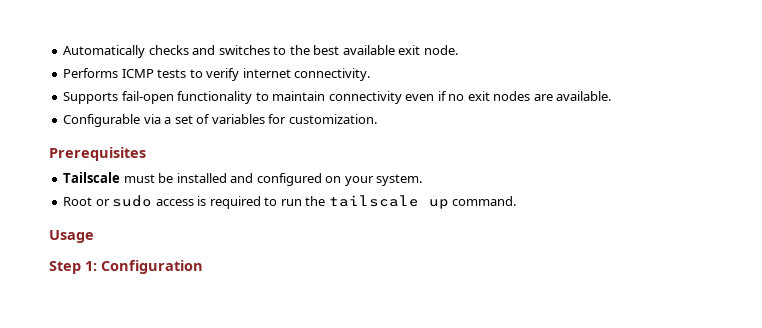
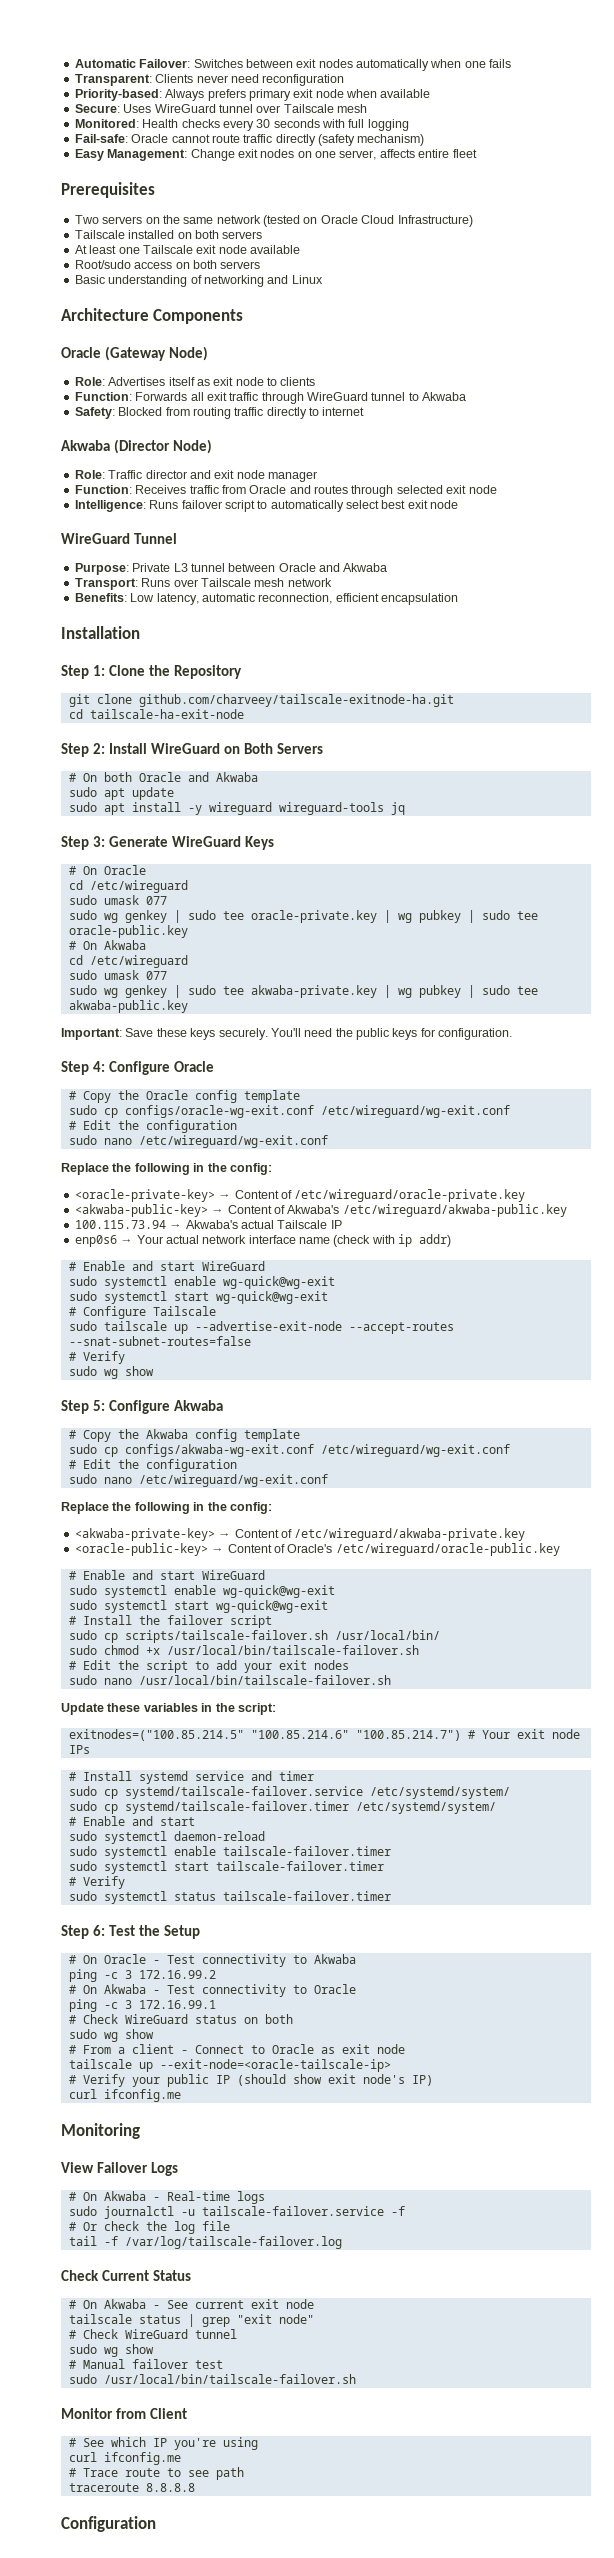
[63,45,458,58] [63,68,371,81] [63,91,612,104] [63,114,377,127] [49,147,146,161] [63,172,423,186] [63,195,517,209] [49,230,94,243] [49,261,97,274] Automatically checks and switches to the best available exit node. // Performs ICMP tests to verify internet connectivity. // Supports fail-open functionality to maintain connectivity even if no exit nodes are available. // Configurable via a set of variables for customization. // Prerequisites // Tailscale must be installed and configured on your system. // Root or sudo access is required to run the tailscale up command. // Usage // Step 1: -> [74,59,512,71] [74,74,345,86] [74,89,431,101] [74,104,367,113] [74,119,409,131] [74,134,425,146] [74,149,477,161] [61,182,155,198] [74,215,473,227] [74,230,263,239] [74,245,300,254] [74,260,261,269] [74,275,323,287] [61,308,244,324] [61,346,209,361] [74,377,316,386] [74,392,467,404] [74,407,365,419] [61,439,213,454] [74,470,317,482] [74,485,497,497] [74,500,459,512] [61,533,178,544] [74,563,388,575] [74,578,332,590] [74,593,458,605] [61,626,140,639] [61,665,243,679] [68,694,454,707] [68,709,244,719] [61,743,324,757] [68,772,258,782] [68,787,174,800] [68,802,405,815] [61,836,275,850] [68,865,146,875] [68,880,188,893] [68,895,167,905] [68,910,538,923] [68,925,188,938] [68,940,146,950] [68,955,188,968] [68,970,167,980] [68,985,538,998] [68,1000,188,1013] [61,1028,513,1040] [61,1061,215,1075] [68,1090,300,1103] [68,1105,510,1118] [68,1120,237,1133] [68,1135,328,1148] [61,1163,272,1175] [74,1189,526,1202] [74,1204,567,1217] [74,1220,342,1229] [74,1234,452,1247] [68,1261,265,1271] [68,1276,335,1289] [68,1291,328,1304] [68,1306,216,1319] [68,1321,454,1334] [68,1336,251,1346] [68,1351,125,1364] [68,1366,154,1379] [61,1400,224,1414] [68,1429,300,1442] [68,1444,510,1457] [68,1459,237,1472] [68,1474,328,1487] [61,1502,272,1514] [74,1528,526,1541] [74,1543,560,1556] [68,1570,265,1580] [68,1585,335,1598] [68,1600,328,1613] [68,1615,272,1628] [68,1630,440,1643] [68,1645,419,1655] [68,1660,349,1673] [68,1675,391,1685] [61,1703,276,1715] [68,1729,580,1741] [68,1745,90,1754] [68,1771,314,1784] [68,1786,510,1799] [68,1801,496,1814] [68,1816,195,1826] [68,1831,265,1844] [68,1846,391,1859] [68,1861,384,1874] [68,1876,125,1889] [68,1891,391,1904] [61,1925,201,1939] [68,1954,356,1967] [68,1969,216,1982] [68,1984,356,1997] [68,1999,216,2012] [68,2014,293,2024] [68,2029,154,2042] [68,2044,405,2054] [68,2059,391,2072] [68,2074,433,2087] [68,2089,181,2102] [61,2123,140,2139] [61,2162,179,2176] [68,2191,265,2204] [68,2206,405,2219] [68,2221,230,2234] [68,2236,342,2249] [61,2270,192,2281] [68,2299,314,2309] [68,2314,314,2327] [68,2329,237,2339] [68,2344,154,2357] [68,2359,223,2369] [68,2374,356,2384] [61,2408,188,2419] [68,2437,258,2450] [68,2452,181,2465] [68,2467,244,2480] [68,2483,195,2492] Automatic Failover: Switches between exit nodes automatically when one fails // Transparent: Clients never need reconfiguration // Priority-based: Always prefers primary exit node when available // Secure: Uses WireGuard tunnel over Tailscale mesh // Monitored: Health checks every 30 seconds with full logging // Fail-safe: Oracle cannot route traffic directly (safety mechanism) // Easy Management: Change exit nodes on one server, affects entire fleet // Prerequisites // Two servers on the same network (tested on Oracle Cloud Infrastructure) // Tailscale installed on both servers // At least one Tailscale exit node available // Root/sudo access on both servers // Basic understanding of networking and Linux // Architecture Components // Oracle (Gateway Node) // Role: Advertises itself as exit node to clients // Function: Forwards all exit traffic through WireGuard tunnel to Akwaba // Safety: Blocked from routing traffic directly to internet // Akwaba (Director Node) // Role: Traffic director and exit node manager // Function: Receives traffic from Oracle and routes through selected exit node // Intelligence: Runs failover script to automatically select best exit node // WireGuard Tunnel // Purpose: Private L3 tunnel between Oracle and Akwaba // Transport: Runs over Tailscale mesh network // Benefits: Low latency, automatic reconnection, efficient encapsulation // Installation // Step 1: Clone the Repository // git clone github.com/charveey/tailscale-exitnode-ha.git // cd tailscale-ha-exit-node // Step 2: Install WireGuard on Both Servers // # On both Oracle and Akwaba // sudo apt update // sudo apt install -y wireguard wireguard-tools jq // Step 3: Generate WireGuard Keys // # On Oracle // cd /etc/wireguard // sudo umask 077 // sudo wg genkey | sudo tee oracle-private.key | wg pubkey | sudo tee oracle-public.key // # On Akwaba // cd /etc/wireguard // sudo umask 077 // sudo wg genkey | sudo tee akwaba-private.key | wg pubkey | sudo tee akwaba-public.key // Important: Save these keys securely. You'll need the public keys for configuration. // Step 4: Configure Oracle // # Copy the Oracle config template // sudo cp configs/oracle-wg-exit.conf /etc/wireguard/wg-exit.conf // # Edit the configuration // sudo nano /etc/wireguard/wg-exit.conf // Replace the following in the config: // <oracle-private-key> → Content of /etc/wireguard/oracle-private.key // <akwaba-public-key> → Content of Akwaba's /etc/wireguard/akwaba-public.key // 100.115.73.94 → Akwaba's actual Tailscale IP // enp0s6 → Your actual network interface name (check with ip addr) // # Enable and start WireGuard // sudo systemctl enable wg-quick@wg-exit // sudo systemctl start wg-quick@wg-exit // # Configure Tailscale // sudo tailscale up --advertise-exit-node --accept-routes --snat-subnet-routes=false // # Verify // sudo wg show // Step 5: Configure Akwaba // # Copy the Akwaba config template // sudo cp configs/akwaba-wg-exit.conf /etc/wireguard/wg-exit.conf // # Edit the configuration // sudo nano /etc/wireguard/wg-exit.conf // Replace the following in the config: // <akwaba-private-key> → Content of /etc/wireguard/akwaba-private.key // <oracle-public-key> → Content of Oracle's /etc/wireguard/oracle-public.key // # Enable and start WireGuard // sudo systemctl enable wg-quick@wg-exit // sudo systemctl start wg-quick@wg-exit // # Install the failover script // sudo cp scripts/tailscale-failover.sh /usr/local/bin/ // sudo chmod +x /usr/local/bin/tailscale-failover.sh // # Edit the script to add your exit nodes // sudo nano /usr/local/bin/tailscale-failover.sh // Update these variables in the script: // exitnodes=("100.85.214.5" "100.85.214.6" "100.85.214.7") # Your exit node IPs // # Install systemd service and timer // sudo cp systemd/tailscale-failover.service /etc/systemd/system/ // sudo cp systemd/tailscale-failover.timer /etc/systemd/system/ // # Enable and start // sudo systemctl daemon-reload // sudo systemctl enable tailscale-failover.timer // sudo systemctl start tailscale-failover.timer // # Verify // sudo systemctl status tailscale-failover.timer // Step 6: Test the Setup // # On Oracle - Test connectivity to Akwaba // ping -c 3 172.16.99.2 // # On Akwaba - Test connectivity to Oracle // ping -c 3 172.16.99.1 // # Check WireGuard status on both // sudo wg show // # From a client - Connect to Oracle as exit node // tailscale up --exit-node=<oracle-tailscale-ip> // # Verify your public IP (should show exit node's IP) // curl ifconfig.me // Monitoring // View Failover Logs // # On Akwaba - Real-time logs // sudo journalctl -u tailscale-failover.service -f // # Or check the log file // tail -f /var/log/tailscale-failover.log // Check Current Status // # On Akwaba - See current exit node // tailscale status | grep "exit node" // # Check WireGuard tunnel // sudo wg show // # Manual failover test // sudo /usr/local/bin/tailscale-failover.sh // Monitor from Client // # See which IP you're using // curl ifconfig.me // # Trace route to see path // traceroute 8.8.8.8 //

